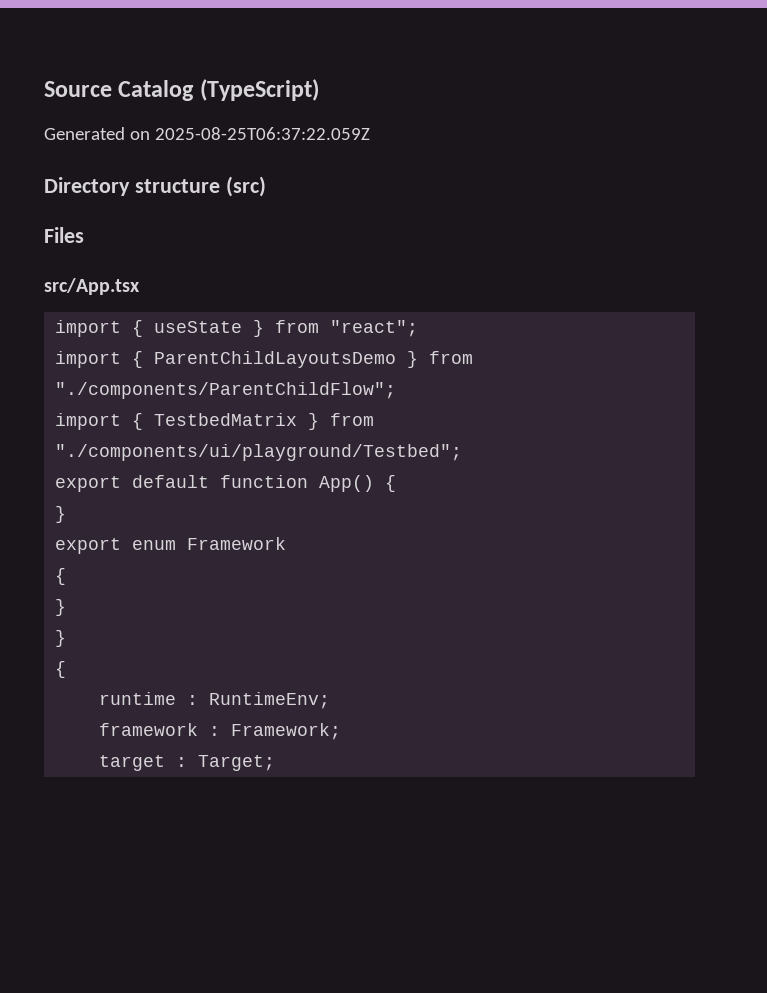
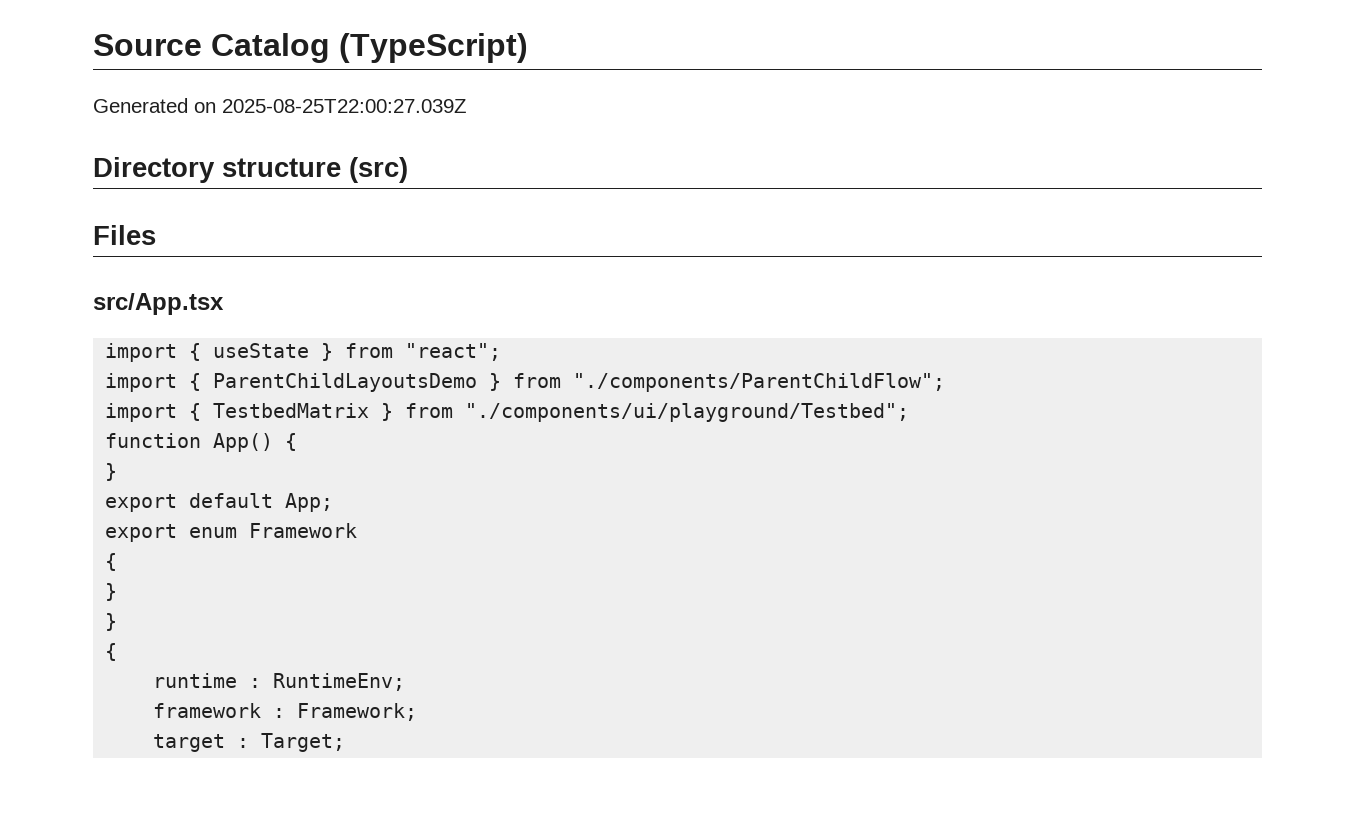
[154,127,370,140] 2025-08-25T06:37:22.059Z -> [222,99,467,113] 2025-08-25T22:00:27.039Z
[55,475,210,492] export default -> (910, 412) none
(67, 514) none -> [105,493,334,512] // export default App;

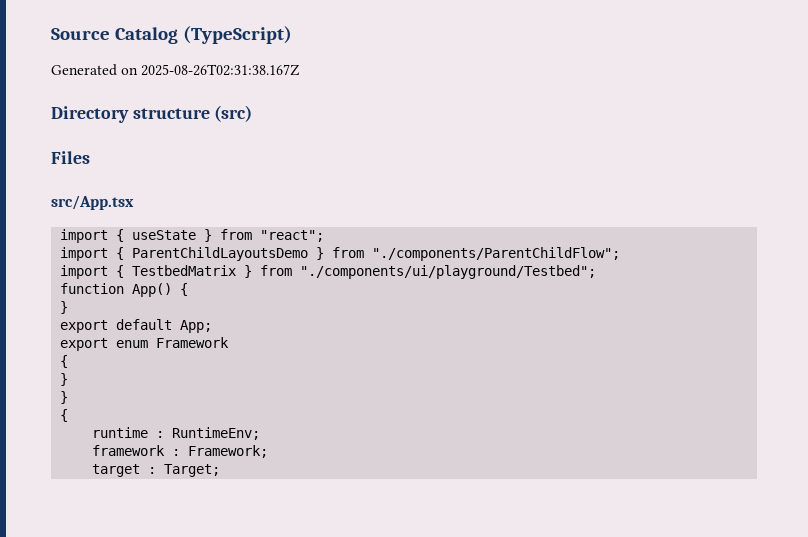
[222,99,467,113] 2025-08-25T22:00:27.039Z -> [141,64,300,76] 2025-08-26T02:31:38.167Z

